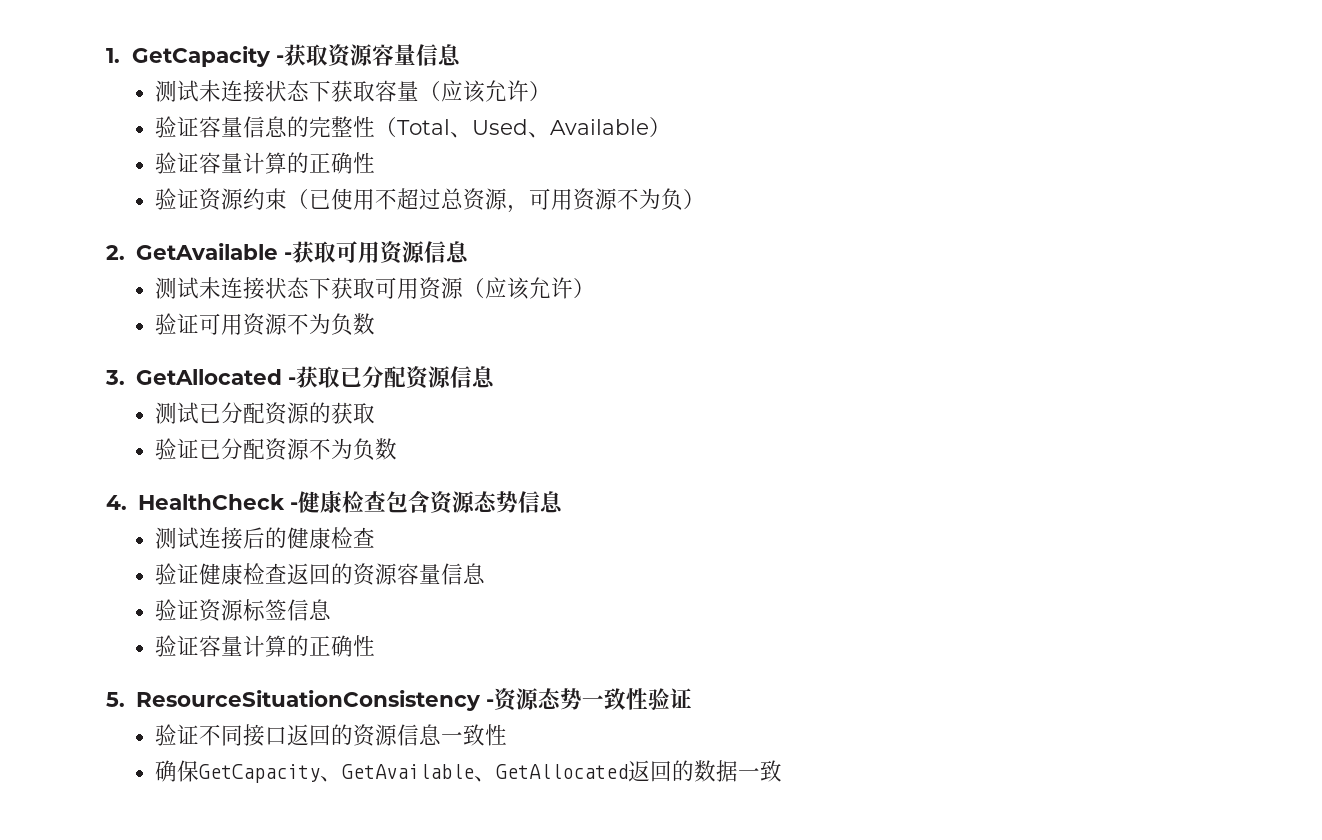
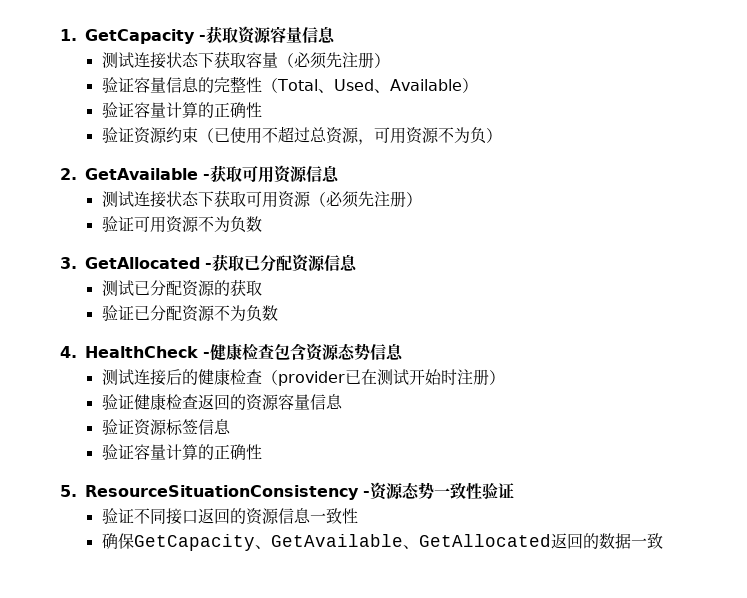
[199,80,222,102] 未 -> (134, 60) none
[441,80,530,103] 应该允许 -> [293,52,374,69] 必须先注册
[199,277,222,299] 未 -> (134, 199) none
[485,277,574,300] 应该允许 -> [325,191,406,208] 必须先注册
(376, 537) none -> [261,369,505,386] （provider已在测试开始时注册）

